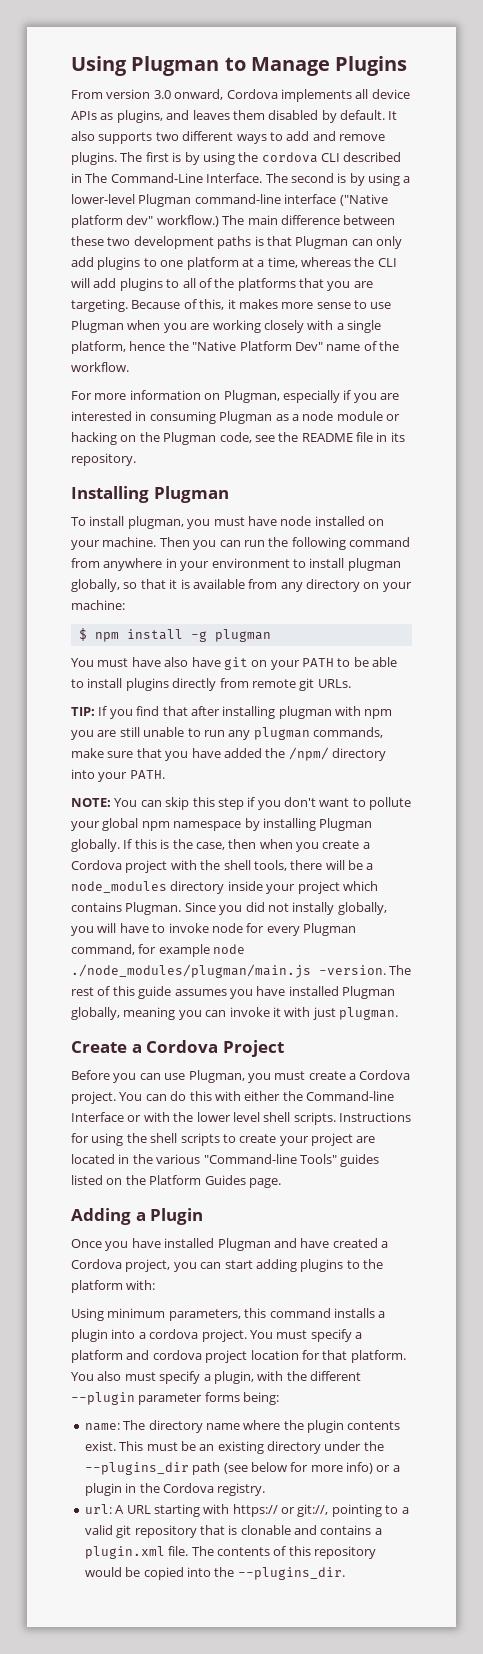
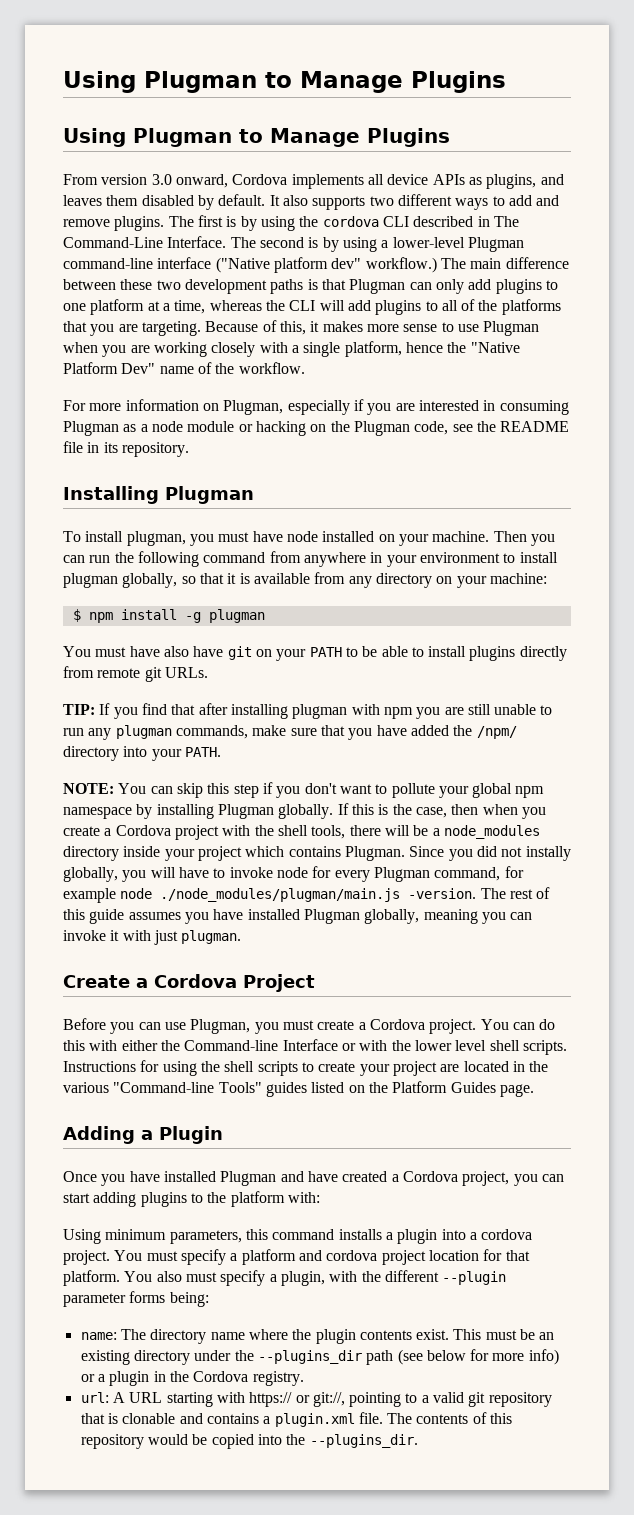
[71,56,408,76] Using Plugman to Manage Plugins -> [63,71,506,93] [63,128,450,147] Using Plugman to Manage Plugins // Using Plugman to Manage Plugins

